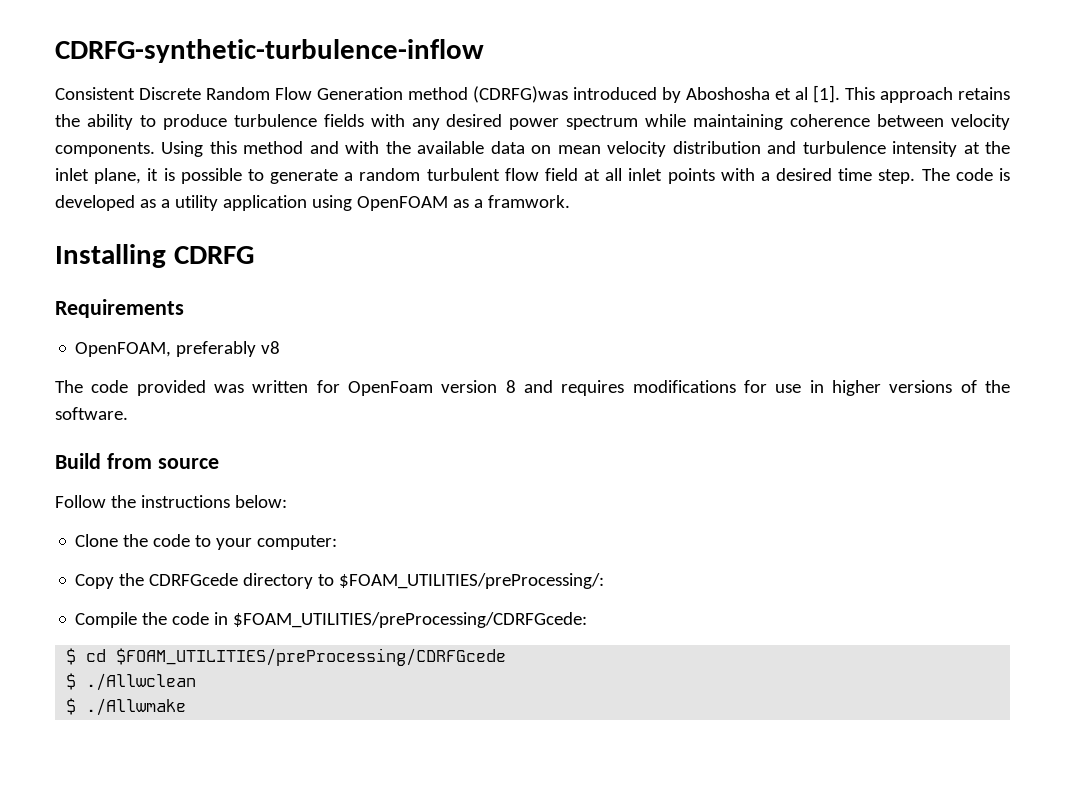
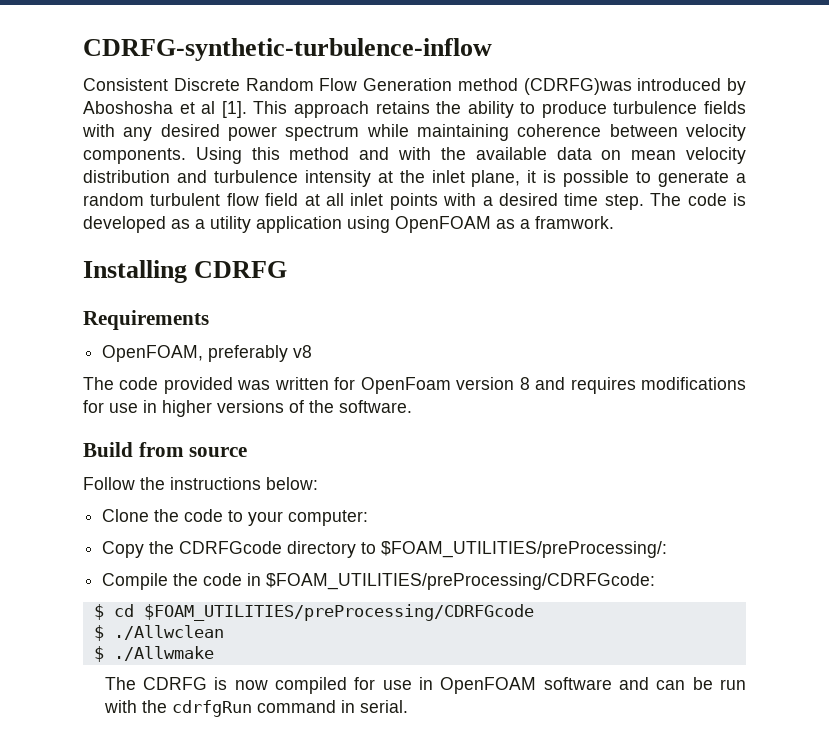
[149,573,239,586] CDRFGcede -> [179,541,283,554] CDRFGcode
[233,612,588,628] $FOAM_UTILITIES/preProcessing/CDRFGcede: -> [266,573,656,590] $FOAM_UTILITIES/preProcessing/CDRFGcode:
[116,648,507,666] $FOAM_UTILITIES/preProcessing/CDRFGcede -> [143,604,534,621] $FOAM_UTILITIES/preProcessing/CDRFGcode
(187, 707) none -> [104,677,747,694] [103,700,408,717] // The CDRFG is now compiled for use in OpenFOAM software and can be run with the cdrfgRun command in serial.

